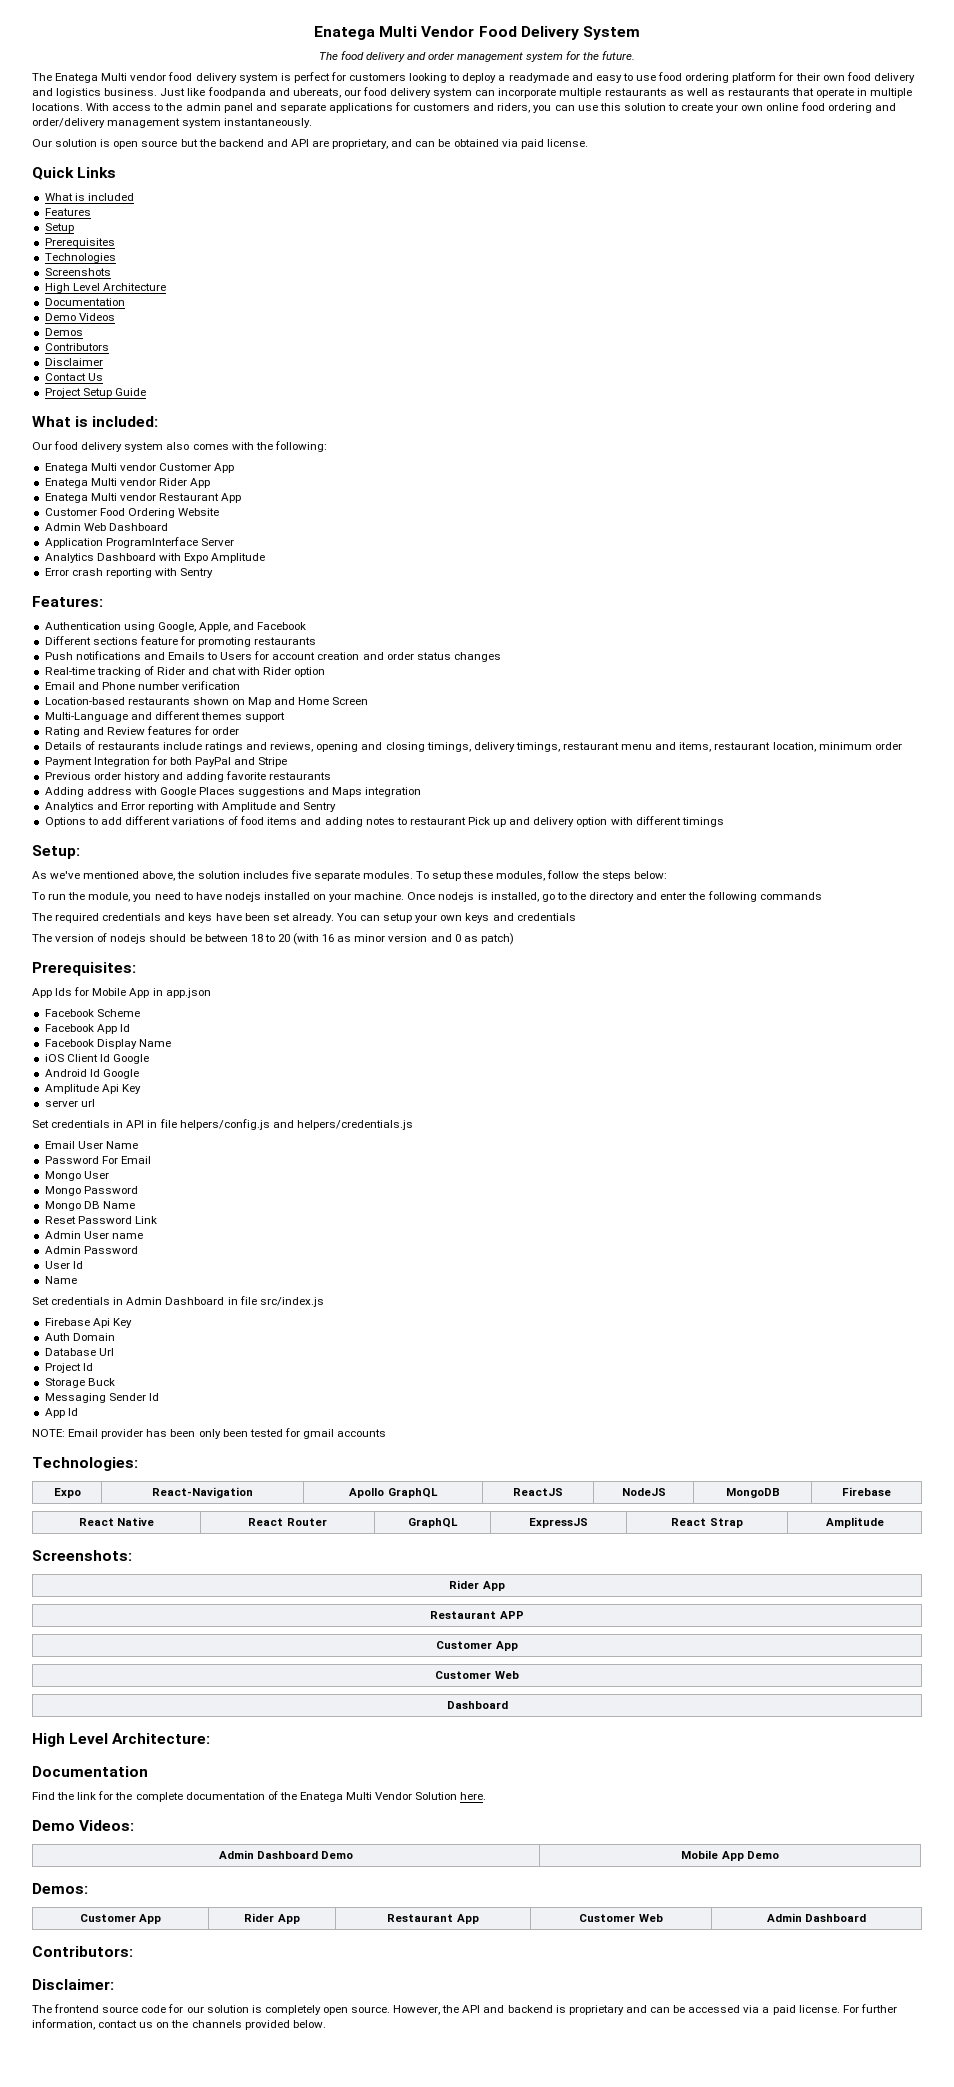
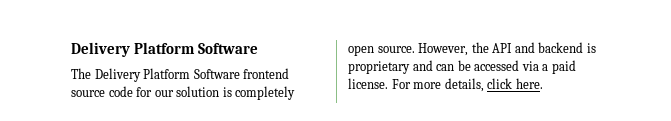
[314,26,640,40] [318,51,636,62] [32,72,915,83] [32,87,913,98] [32,102,896,113] [32,118,313,128] [32,139,588,149] [32,167,117,180] [44,193,134,201] [44,208,91,216] [44,223,74,233] [44,238,115,248] [44,253,116,263] [44,268,111,276] [44,283,166,293] [44,298,125,306] [44,313,115,321] [44,328,83,336] [44,343,109,351] [44,358,103,366] [44,373,103,381] [44,388,146,398] [32,416,159,427] [32,441,327,452] [44,463,235,473] [44,478,211,488] [44,493,242,503] [44,508,219,518] [44,523,168,531] [44,537,234,548] [44,553,266,563] [44,568,214,578] [32,596,103,607] [44,622,307,632] [44,636,317,647] [44,651,501,662] [44,666,326,677] [44,681,241,690] [44,697,369,707] [44,711,286,722] [44,726,240,737] [44,741,902,752] [44,756,288,767] [44,771,332,782] [44,787,422,797] [44,802,337,812] [44,816,724,827] [32,845,80,859] [32,870,667,881] [32,891,822,902] [32,913,576,923] [32,933,514,945] [32,962,136,976] [32,987,211,998] [44,1009,140,1017] [44,1024,130,1034] [44,1039,171,1049] [44,1054,149,1064] [44,1069,139,1079] [44,1084,141,1094] [44,1099,95,1107] [32,1119,413,1130] [44,1141,138,1149] [44,1156,151,1164] [44,1171,109,1181] [44,1186,138,1196] [44,1201,135,1211] [44,1216,157,1224] [44,1231,143,1239] [44,1246,138,1254] [44,1261,83,1269] [44,1276,77,1284] [32,1296,324,1307] [44,1318,132,1328] [44,1333,115,1341] [44,1348,114,1356] [44,1363,93,1373] [44,1378,115,1388] [44,1393,159,1403] [44,1408,78,1418] [32,1428,387,1439] [32,1457,138,1471] [53,1488,81,1498] [152,1487,253,1498] [349,1488,438,1498] [513,1488,563,1496] [621,1488,666,1496] [725,1488,780,1498] [842,1487,891,1496] [78,1517,155,1526] [248,1518,327,1526] [408,1518,458,1528] [529,1518,588,1528] [671,1518,743,1528] [825,1517,884,1528] [32,1550,132,1561] [449,1580,505,1591] [430,1611,524,1619] [436,1641,518,1651] [435,1671,519,1679] [446,1701,508,1709] [32,1733,211,1747] [32,1766,148,1777] [32,1791,487,1802] [32,1820,135,1831] [218,1850,354,1859] [681,1850,779,1861] [32,1883,88,1894] [79,1914,162,1924] [244,1913,300,1924] [387,1914,479,1924] [579,1914,663,1922] [766,1913,867,1922] [32,1946,133,1957] [32,1979,114,1990] [32,2005,52,2013] Enatega Multi Vendor Food Delivery System // The food delivery and order management system for the future. // The Enatega Multi vendor food delivery system is perfect for customers looking to deploy a readymade and easy to use food ordering platform for their own food delivery and logistics business. Just like foodpanda and ubereats, our food delivery system can incorporate multiple restaurants as well as restaurants that operate in multiple locations. With access to the admin panel and separate applications for customers and riders, you can use this solution to create your own online food ordering and order/delivery management system instantaneously. // Our solution is open source but the backend and API are proprietary, and can be obtained via paid license. // Quick Links // What is included // Features // Setup // Prerequisites // Technologies // Screenshots // High Level Architecture // Documentation // Demo Videos // Demos // Contributors // Disclaimer // Contact Us // Project Setup Guide // What is included: // Our food delivery system also comes with the following: // Enatega Multi vendor Customer App // Enatega Multi vendor Rider App // Enatega Multi vendor Restaurant App // Customer Food Ordering Website // Admin Web Dashboard // Application ProgramInterface Server // Analytics Dashboard with Expo Amplitude // Error crash reporting with Sentry // Features: // Authentication using Google, Apple, and Facebook // Different sections feature for promoting restaurants // Push notifications and Emails to Users for account creation and order status changes // Real-time tracking of Rider and chat with Rider option // Email and Phone number verification // Location-based restaurants shown on Map and Home Screen // Multi-Language and different themes support // Rating and Review features for order // Details of restaurants include ratings and reviews, opening and closing timings, delivery timings, restaurant menu and items, restaurant location, minimum order // Payment Integration for both PayPal and Stripe // Previous order history and adding favorite restaurants // Adding address with Google Places suggestions and Maps integration // Analytics and Error reporting with Amplitude and Sentry // Options to add different variations of food items and adding notes to restaurant Pick up and delivery option with different timings // Setup: // As we've mentioned above, the solution includes five separate modules. To setup these modules, follow the steps below: // To run the module, you need to have nodejs installed on your machine. Once nodejs is installed, go to the directory and enter the following commands // The required credentials and keys have been set already. You can setup your own keys and credentials // The version of nodejs should be between 18 to 20 (with 16 as minor version and 0 as patch) // Prerequisites: // App Ids for Mobile App in app.json // Facebook Scheme // Facebook App Id // Facebook Display Name // iOS Client Id Google // Android Id Google // Amplitude Api Key // server url // Set credentials in API in file helpers/config.js and helpers/credentials.js // Email User Name // Password For Email // Mongo User // Mongo Password // Mongo DB Name // Reset Password Link // Admin User name // Admin Password // User Id // Name // Set credentials in Admin Dashboard in file src/index.js // Firebase Api Key // Auth Domain // Database Url // Project Id // Storage Buck // Messaging Sender Id // App Id // NOTE: Email provider has been only been tested for gmail accounts // Technologies: // Expo | React-Navigation | Apollo GraphQL | ReactJS | NodeJS | MongoDB | Firebase // React Native | React Router | GraphQL | ExpressJS | React Strap | Amplitude // Screenshots: // Rider App // Restaurant APP // Customer App // Customer Web // Dashboard // High Level Architecture: // Documentation // Find the link for the complete documentation of the Enatega Multi Vendor Solution here. // Demo Videos: // Admin Dashboard Demo | Mobile App Demo // Demos: // Customer App | Rider App | Restaurant App | Customer Web | Admin Dashboard // Contributors: // Disclaimer: // The -> [71,42,259,57] [71,68,240,82] Delivery Platform Software // The Delivery Platform Software
[860,2004,897,2013] [32,2019,326,2030] further information, contact us on the channels provided below. -> [413,78,543,92] more details, click here.

